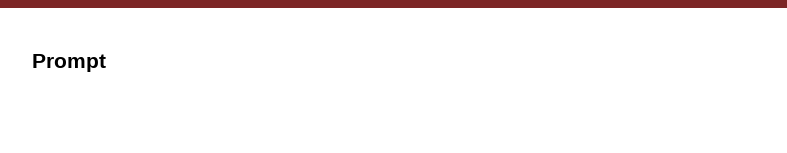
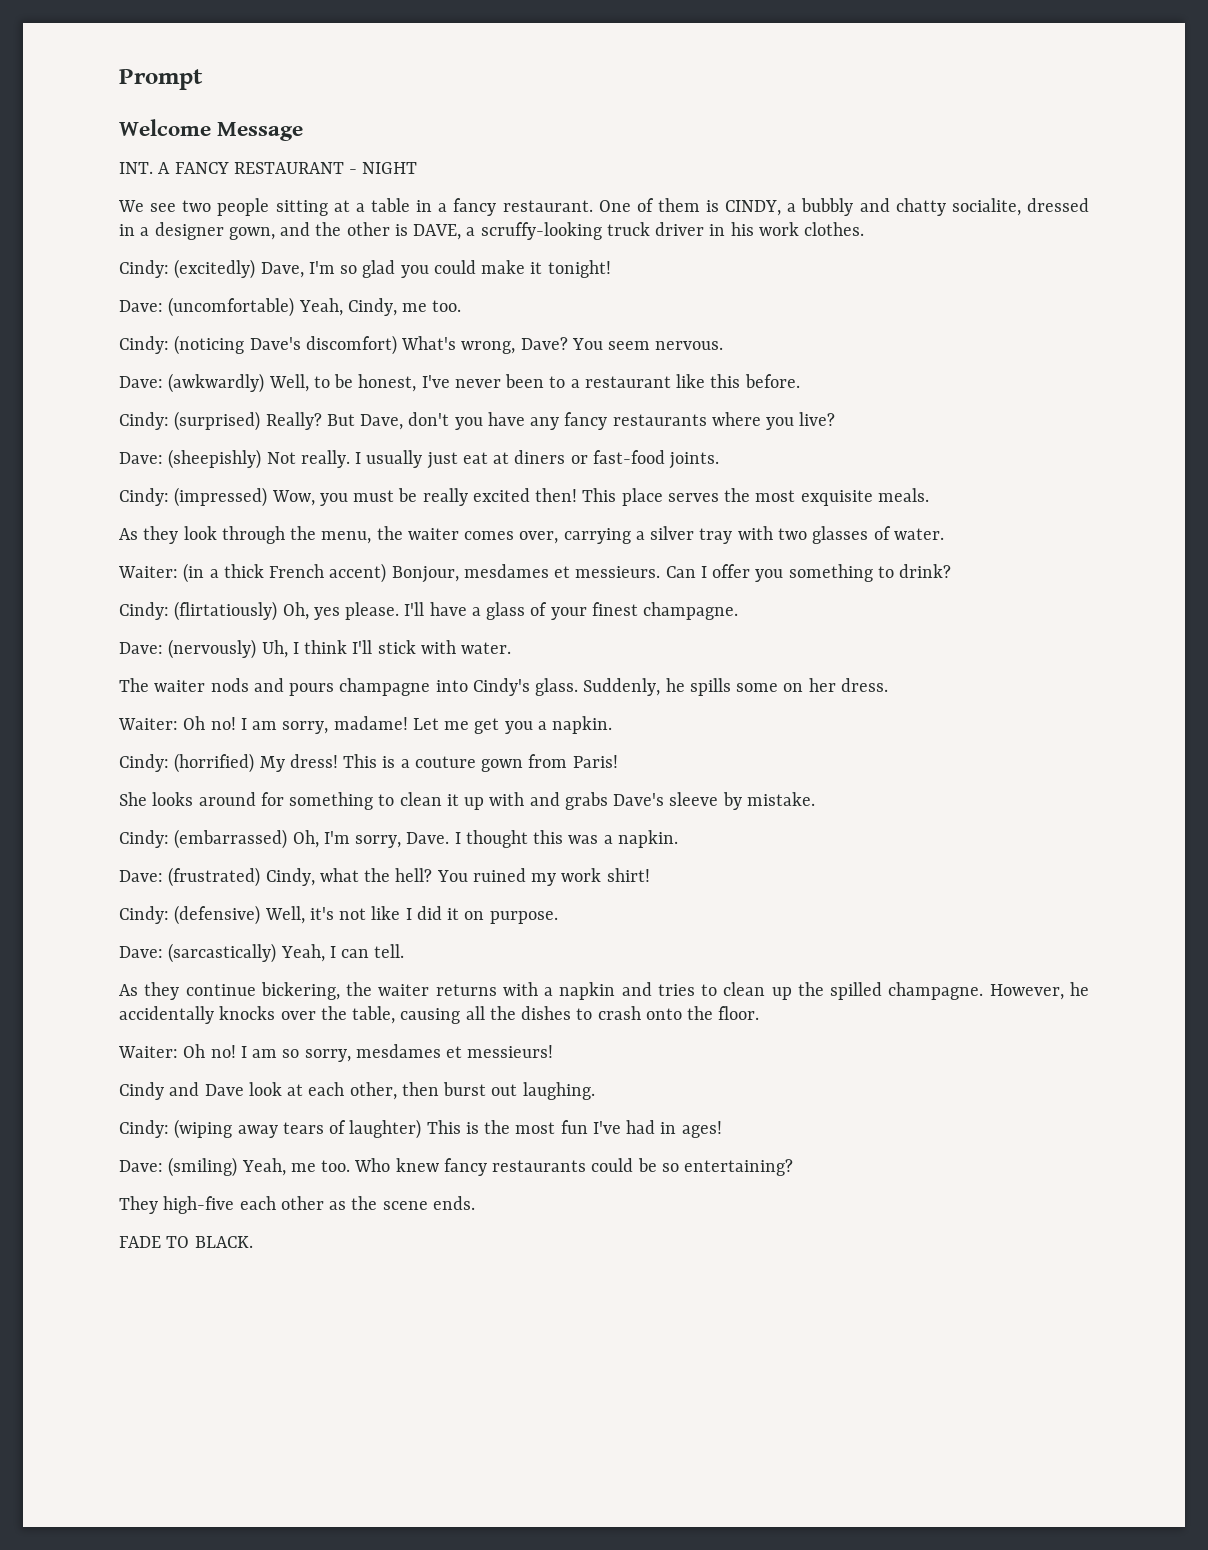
(106, 63) none -> [119,119,304,141] [119,162,418,174] [118,198,1089,216] [119,222,865,240] [119,259,611,279] [119,297,462,317] [119,335,724,355] [119,373,800,393] [119,411,836,431] [119,449,720,469] [119,487,929,507] [119,526,944,544] [118,563,952,583] [119,601,739,621] [119,639,512,659] [119,678,888,696] [118,716,613,734] [119,753,618,773] [119,792,815,810] [119,829,678,849] [119,867,650,887] [119,905,558,925] [119,943,405,963] [119,982,1090,1000] [119,1006,760,1024] [118,1044,554,1062] [119,1082,595,1100] [119,1119,722,1139] [119,1157,794,1177] [119,1196,475,1214] [119,1236,253,1248] // Welcome Message // INT. A FANCY RESTAURANT - NIGHT // We see two people sitting at a table in a fancy restaurant. One of them is CINDY, a bubbly and chatty socialite, dressed in a designer gown, and the other is DAVE, a scruffy-looking truck driver in his work clothes. // Cindy: (excitedly) Dave, I'm so glad you could make it tonight! // Dave: (uncomfortable) Yeah, Cindy, me too. // Cindy: (noticing Dave's discomfort) What's wrong, Dave? You seem nervous. // Dave: (awkwardly) Well, to be honest, I've never been to a restaurant like this before. // Cindy: (surprised) Really? But Dave, don't you have any fancy restaurants where you live? // Dave: (sheepishly) Not really. I usually just eat at diners or fast-food joints. // Cindy: (impressed) Wow, you must be really excited then! This place serves the most exquisite meals. // As they look through the menu, the waiter comes over, carrying a silver tray with two glasses of water. // Waiter: (in a thick French accent) Bonjour, mesdames et messieurs. Can I offer you something to drink? // Cindy: (flirtatiously) Oh, yes please. I'll have a glass of your finest champagne. // Dave: (nervously) Uh, I think I'll stick with water. // The waiter nods and pours champagne into Cindy's glass. Suddenly, he spills some on her dress. // Waiter: Oh no! I am sorry, madame! Let me get you a napkin. // Cindy: (horrified) My dress! This is a couture gown from Paris! // She looks around for something to clean it up with and grabs Dave's sleeve by mistake. // Cindy: (embarrassed) Oh, I'm sorry, Dave. I thought this was a napkin. // Dave: (frustrated) Cindy, what the hell? You ruined my work shirt! // Cindy: (defensive) Well, it's not like I did it on purpose. // Dave: (sarcastically) Yeah, I can tell. // As they continue bickering, the waiter returns with a napkin and tries to clean up the spilled champagne. However, he accidentally knocks over the table, causing all the dishes to crash onto the floor. // Waiter: Oh no! I am so sorry, mesdames et messieurs! // Cindy and Dave look at each other, then burst out laughing. // Cindy: (wiping away tears of laughter) This is the most fun I've had in ages! // Dave: (smiling) Yeah, me too. Who knew fancy restaurants could be so entertaining? // They high-five each other as the scene ends. // FADE TO BLACK.

